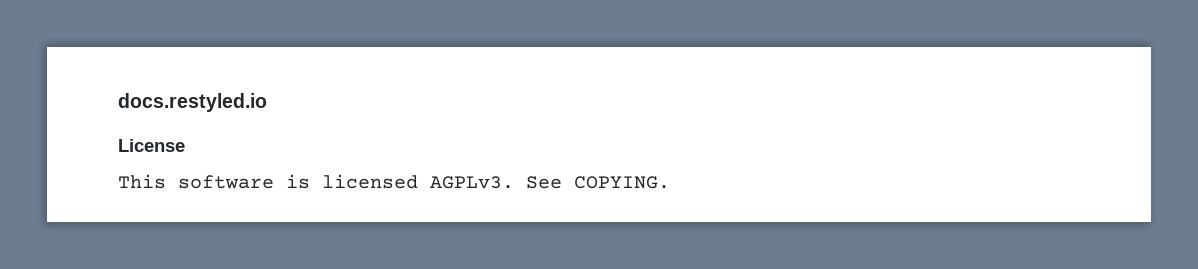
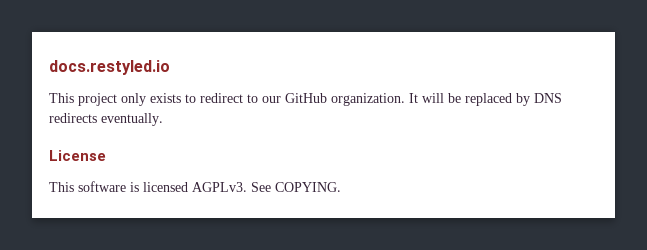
(267, 102) none -> [49,93,562,106] [49,113,163,126] // This project only exists to redirect to our GitHub organization. It will be replaced by DNS redirects eventually.

